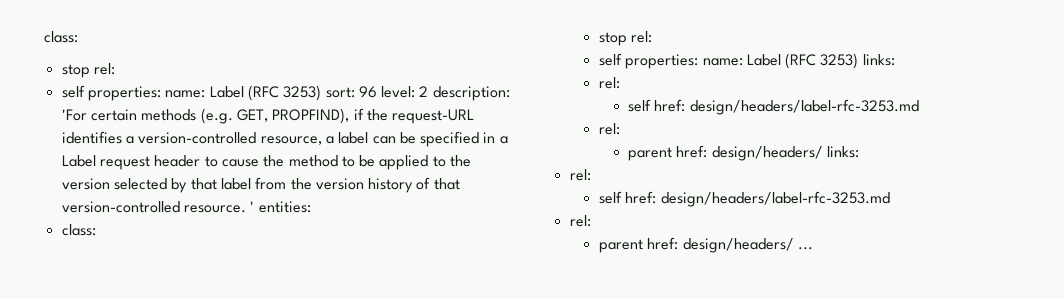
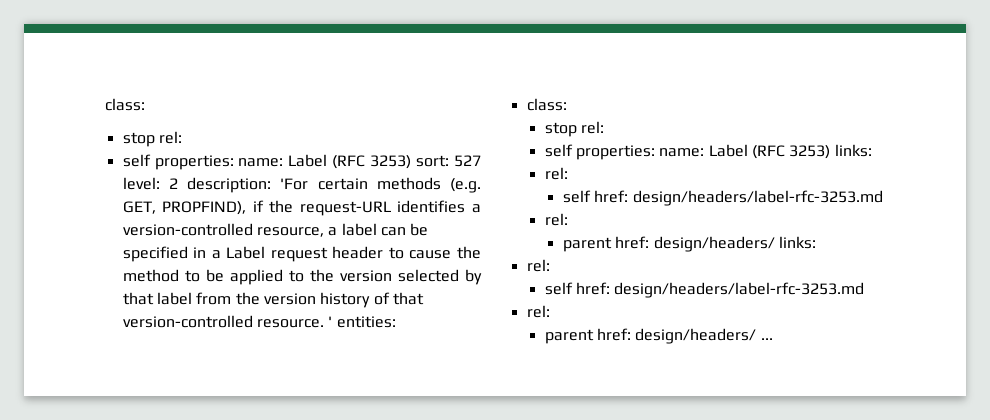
[358,86,377,98] 96 -> [454,155,481,167] 527

